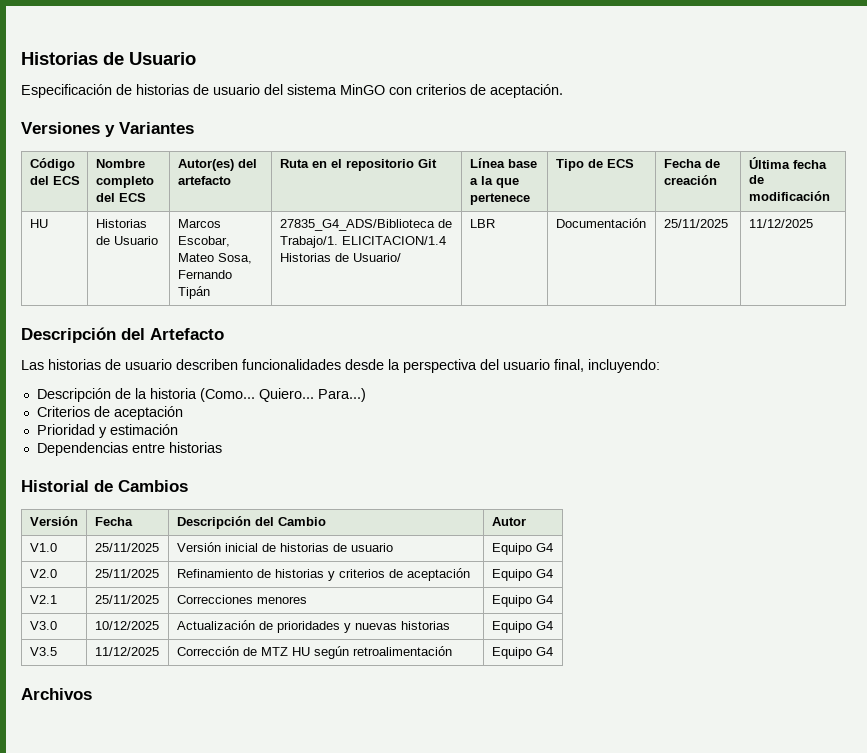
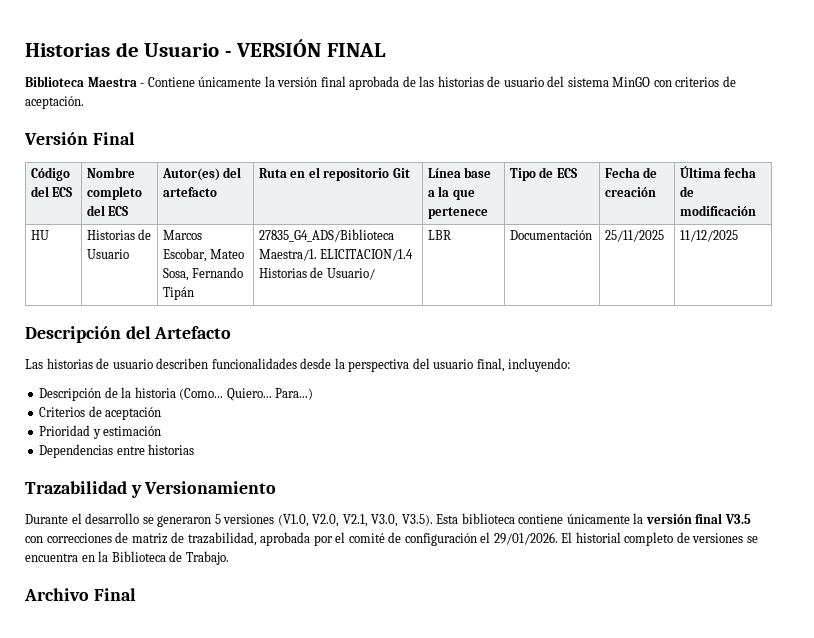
[21,52,196,65] [21,84,132,98] Historias de Usuario // Especificación de -> [25,39,386,57] [25,76,435,90] Historias de Usuario - VERSIÓN FINAL // Biblioteca Maestra - Contiene únicamente la versión final aprobada de las
[21,122,194,137] Versiones y Variantes -> [24,132,135,145] Versión Final
[437,219,452,228] [279,236,338,248] de Trabajo/1. -> [258,249,317,261] Maestra/1.
[21,480,188,492] [29,516,78,526] [94,517,133,526] [176,516,326,529] [491,517,526,526] [29,543,57,552] [94,543,159,552] [176,542,393,552] [491,543,553,555] [29,569,57,578] [94,569,159,578] [176,568,470,581] [491,569,553,581] [29,595,57,604] [94,595,159,604] [176,595,307,604] [491,595,553,607] [29,621,57,630] [94,621,159,630] [176,620,450,633] [491,621,553,633] [29,647,57,656] [94,647,159,656] [176,646,452,659] [491,647,553,659] [21,688,92,700] Historial de Cambios // Versión | Fecha | Descripción del Cambio | Autor // V1.0 | 25/11/2025 | Versión inicial de historias de usuario | Equipo G4 // V2.0 | 25/11/2025 | Refinamiento de historias y criterios de aceptación | Equipo G4 // V2.1 | 25/11/2025 | Correcciones menores | Equipo G4 // V3.0 | 10/12/2025 | Actualización de prioridades y nuevas historias | Equipo G4 // V3.5 | 11/12/2025 | Corrección de MTZ HU según retroalimentación | Equipo G4 // Archivos -> [25,481,277,498] [25,513,751,527] [25,532,758,546] [25,551,229,565] [24,588,136,601] Trazabilidad y Versionamiento // Durante el desarrollo se generaron 5 versiones (V1.0, V2.0, V2.1, V3.0, V3.5). Esta biblioteca contiene únicamente la versión final V3.5 con correcciones de matriz de trazabilidad, aprobada por el comité de configuración el 29/01/2026. El historial completo de versiones se encuentra en la Biblioteca de Trabajo. // Archivo Final

